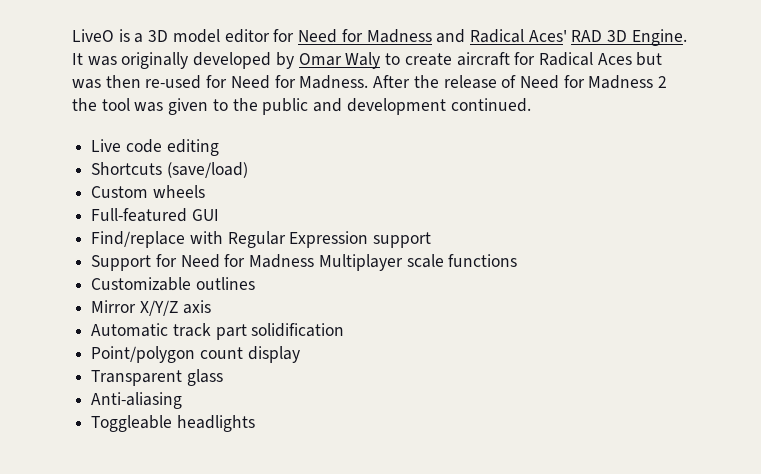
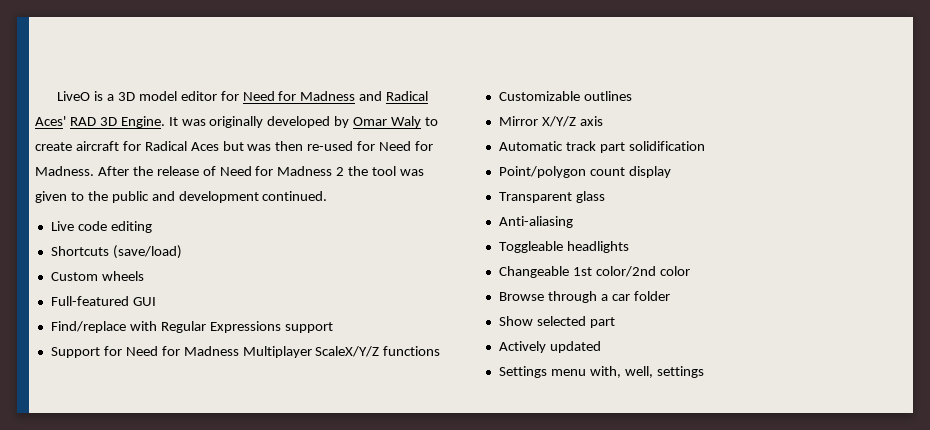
[289,231,369,248] Expression -> [209,321,281,333] Expressions
[406,254,444,268] scale -> [315,346,380,357] ScaleX/Y/Z
(255, 423) none -> [498,266,690,278] [498,291,670,303] [498,316,615,328] [498,341,601,353] [498,366,704,378] // Changeable 1st color/2nd color // Browse through a car folder // Show selected part // Actively updated // Settings menu with, well, settings

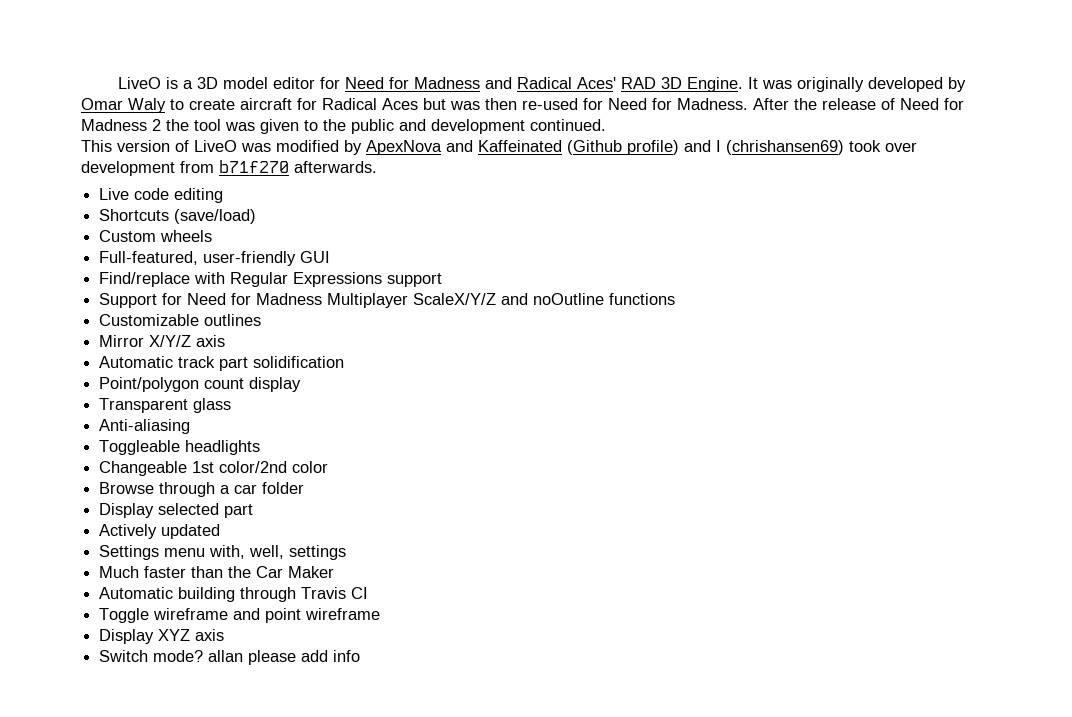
(328, 196) none -> [81,140,917,155] [81,160,377,176] // This version of LiveO was modified by ApexNova and Kaffeinated (Github profile) and I (chrishansen69) took over development from b71f270 afterwards.
[50,296,129,306] Full-featured -> [99,251,297,266] Full-featured, user-friendly
(380, 351) none -> [501,293,605,305] and noOutline
[498,316,533,326] Show -> [99,503,155,518] Display
(704, 372) none -> [99,566,335,578] [99,587,369,602] [99,608,381,623] [99,629,225,644] [99,650,361,665] // Much faster than the Car Maker // Automatic building through Travis CI // Toggle wireframe and point wireframe // Display XYZ axis // Switch mode? allan please add info

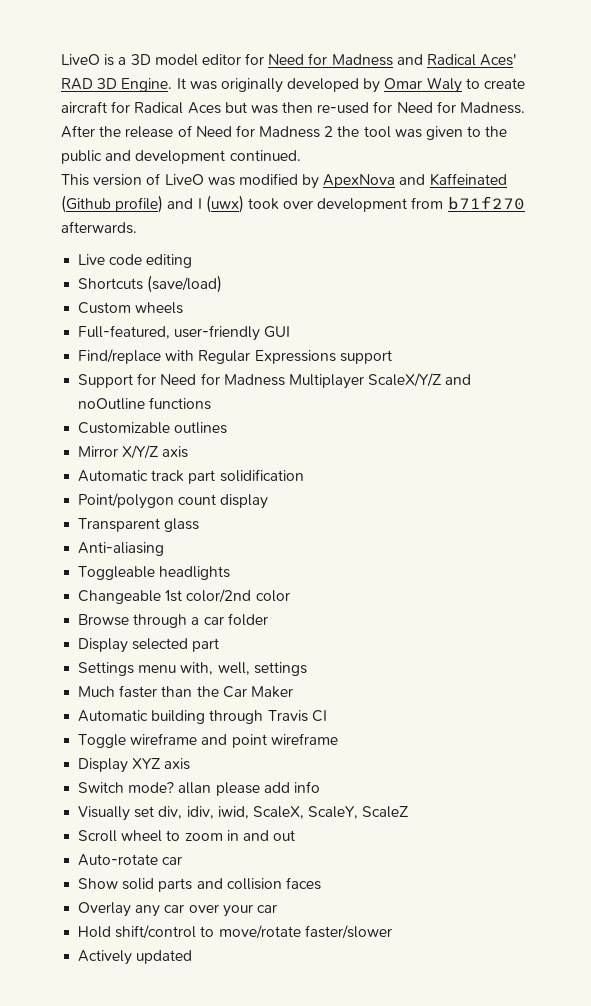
[726,140,844,155] (chrishansen69) -> [205,195,244,213] (uwx)
[99,524,221,539] // Actively updated -> (220, 645) none
(361, 656) none -> [78,806,409,821] [78,830,296,842] [78,854,183,866] [78,877,321,892] [78,902,277,917] [78,925,392,939] [78,950,193,965] // Visually set div, idiv, iwid, ScaleX, ScaleY, ScaleZ // Scroll wheel to zoom in and out // Auto-rotate car // Show solid parts and collision faces // Overlay any car over your car // Hold shift/control to move/rotate faster/slower // Actively updated

